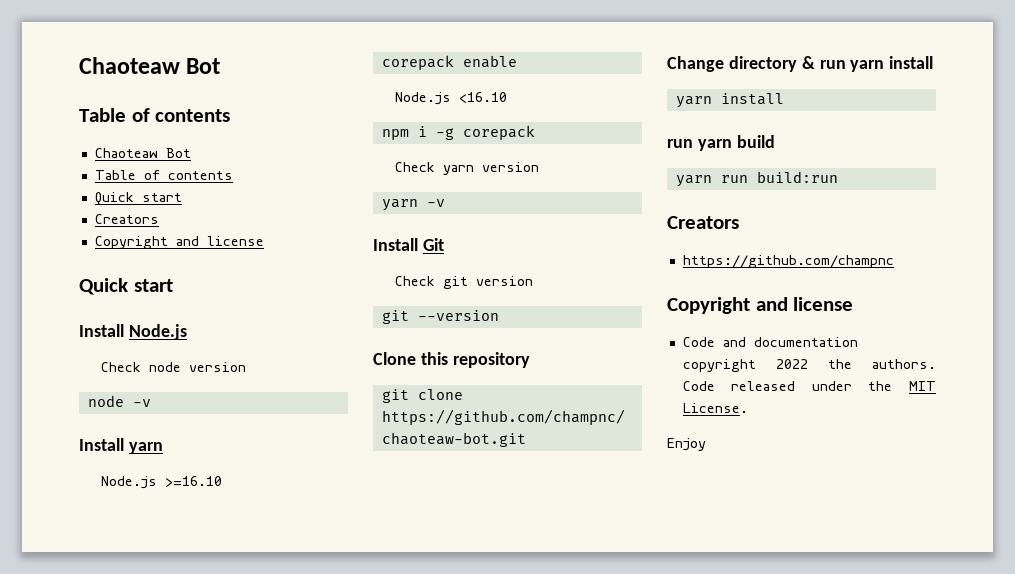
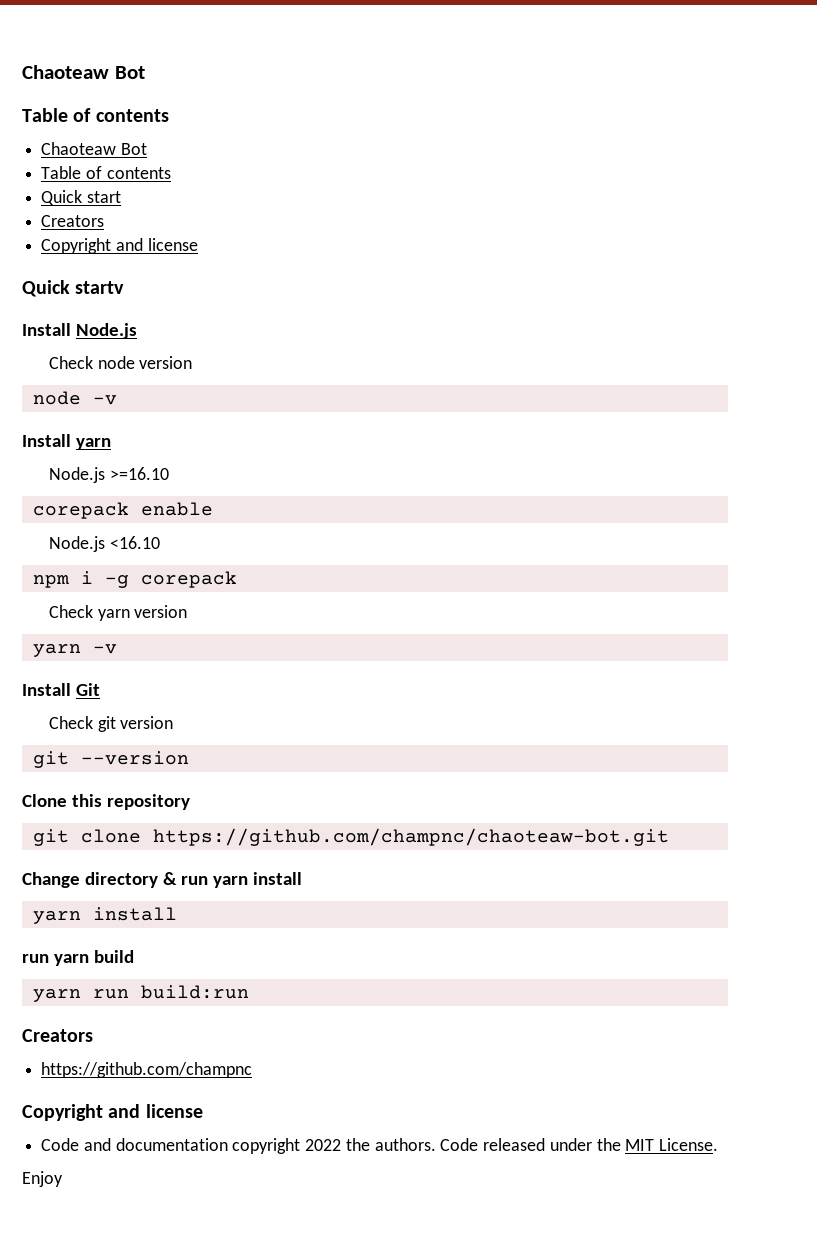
[133,279,173,292] start -> [75,281,125,294] startv

